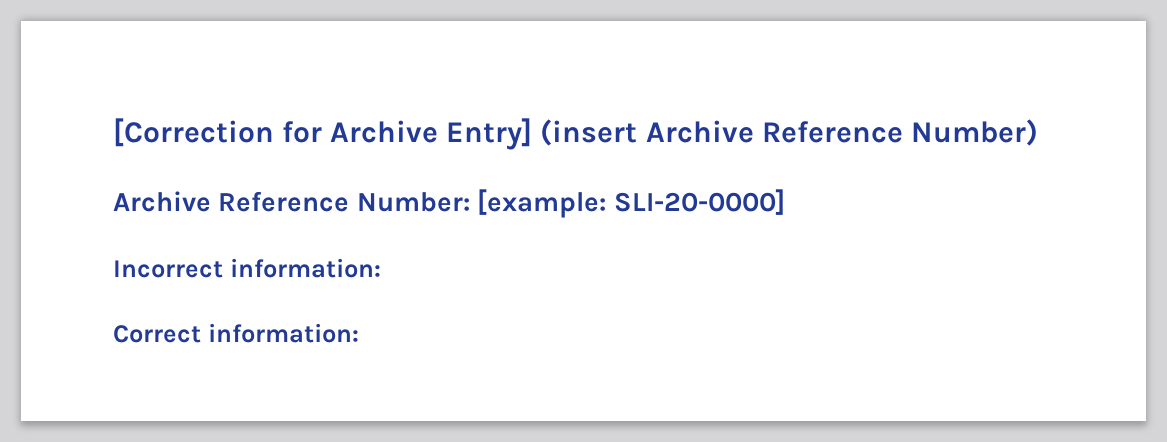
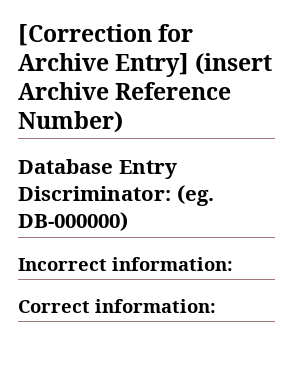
[113,189,785,218] Archive Reference Number: [example: SLI-20-0000] -> [18,159,177,179] [18,185,214,206] [18,212,128,231] Database Entry Discriminator: (eg. DB-000000)

